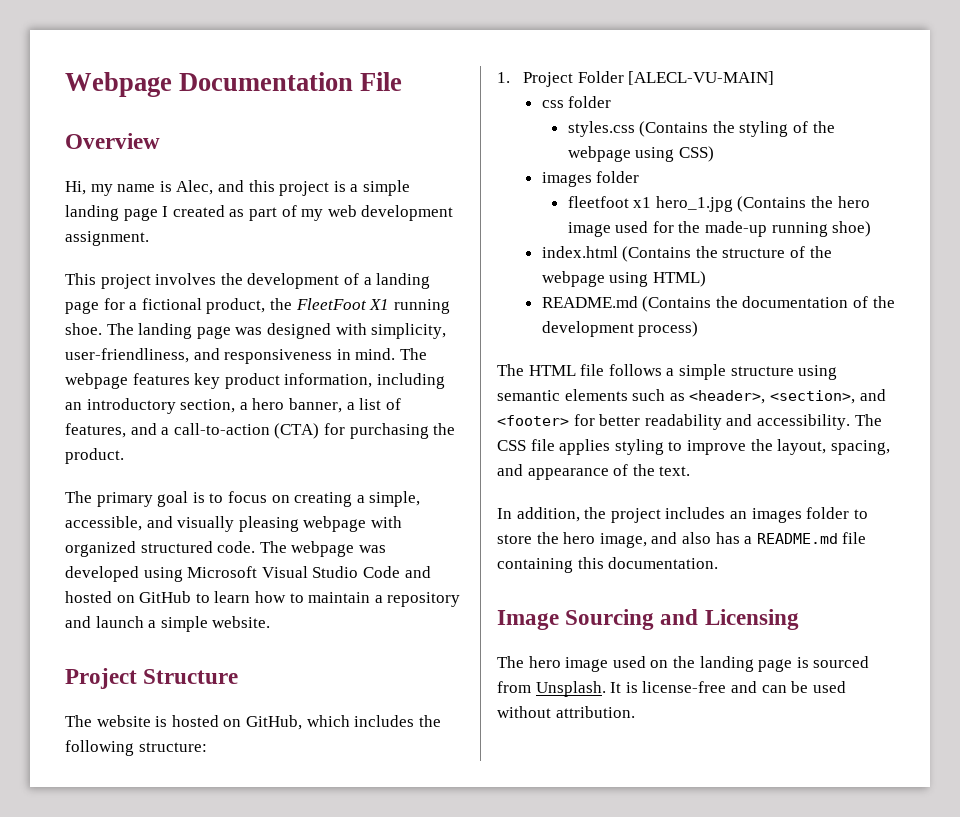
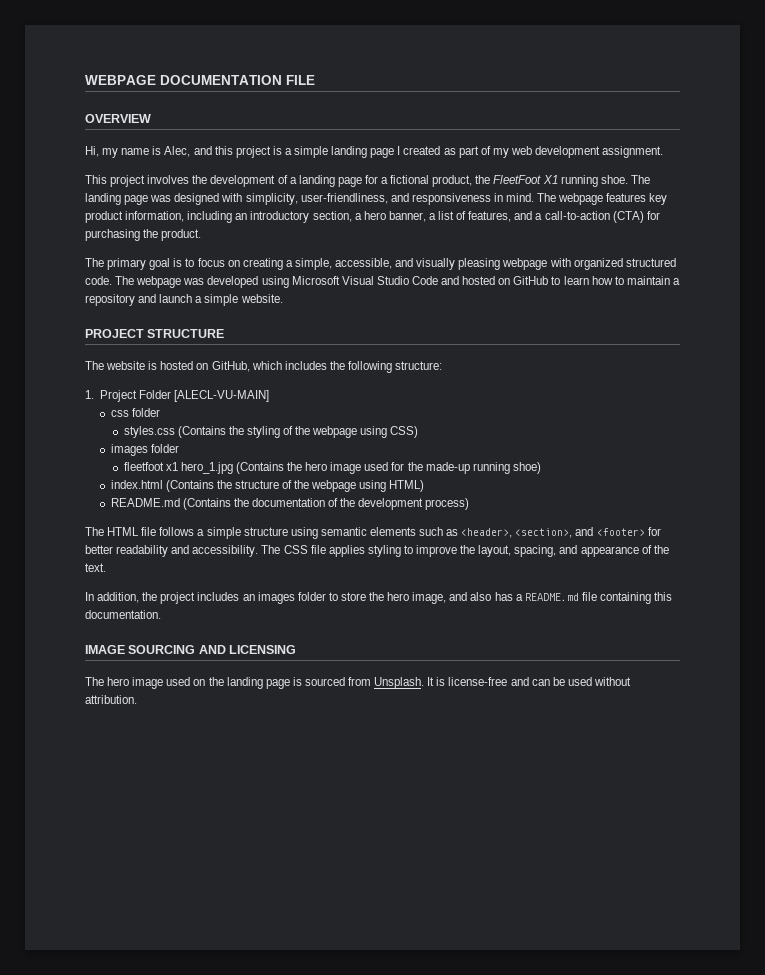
[65,72,403,97] [65,133,160,149] Webpage Documentation File // Overview -> [85,75,315,85] [85,114,151,123] WEBPAGE DOCUMENTATION FILE // OVERVIEW
[65,668,239,689] Project Structure -> [85,329,225,338] PROJECT STRUCTURE
[497,609,799,630] Image Sourcing and Licensing -> [85,645,297,654] IMAGE SOURCING AND LICENSING

